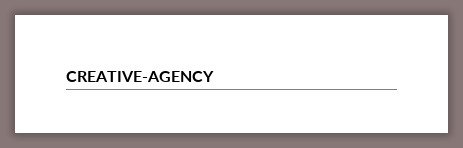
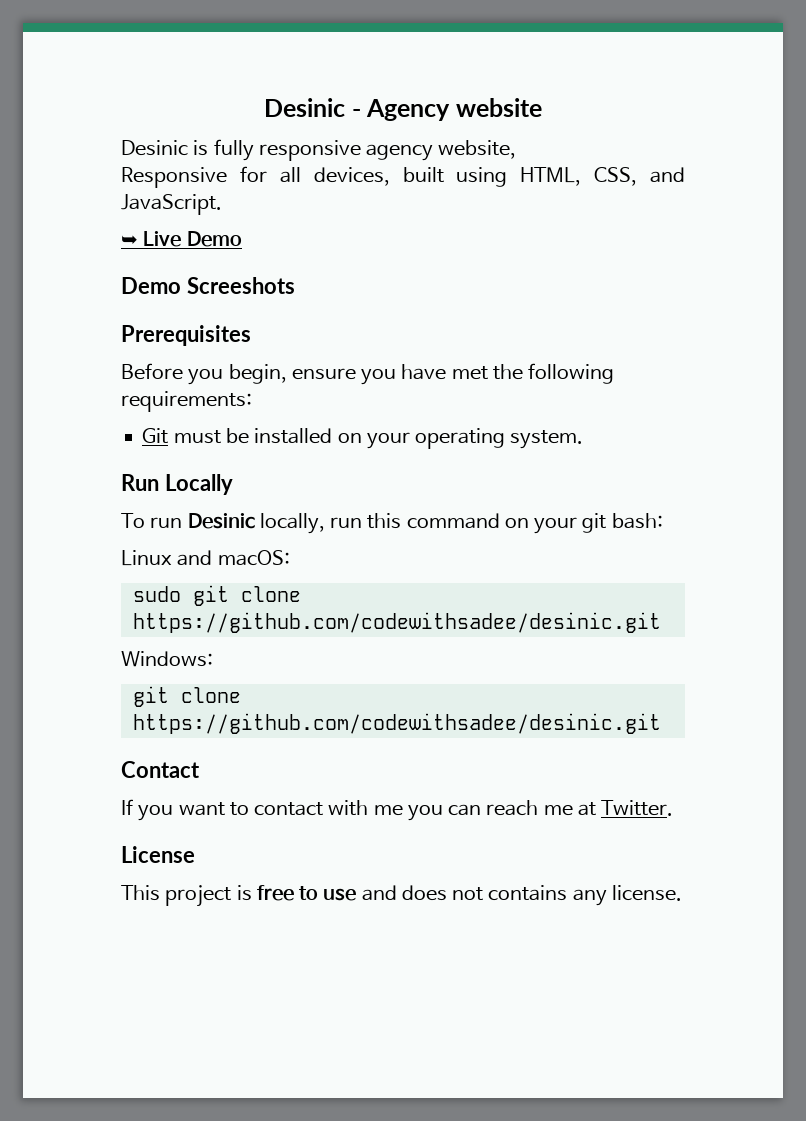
[66,71,214,82] CREATIVE-AGENCY -> [264,98,542,121] [121,139,517,161] [121,166,686,188] [121,194,222,215] [121,231,242,247] [121,277,295,294] [121,325,251,346] [121,363,615,385] [121,391,252,412] [142,428,584,449] [121,474,233,495] [121,513,663,534] [121,550,290,566] [132,585,301,606] [132,612,661,633] [121,651,213,667] [132,686,241,707] [132,713,661,734] [121,761,200,778] [121,799,674,821] [121,846,195,863] [121,885,682,907] Desinic - Agency website // Desinic is fully responsive agency website, // Responsive for all devices, built using HTML, CSS, and JavaScript. // ➥ Live Demo // Demo Screeshots // Prerequisites // Before you begin, ensure you have met the following requirements: // Git must be installed on your operating system. // Run Locally // To run Desinic locally, run this command on your git bash: // Linux and macOS: // sudo git clone https://github.com/codewithsadee/desinic.git // Windows: // git clone https://github.com/codewithsadee/desinic.git // Contact // If you want to contact with me you can reach me at Twitter. // License // This project is free to use and does not contains any license.

